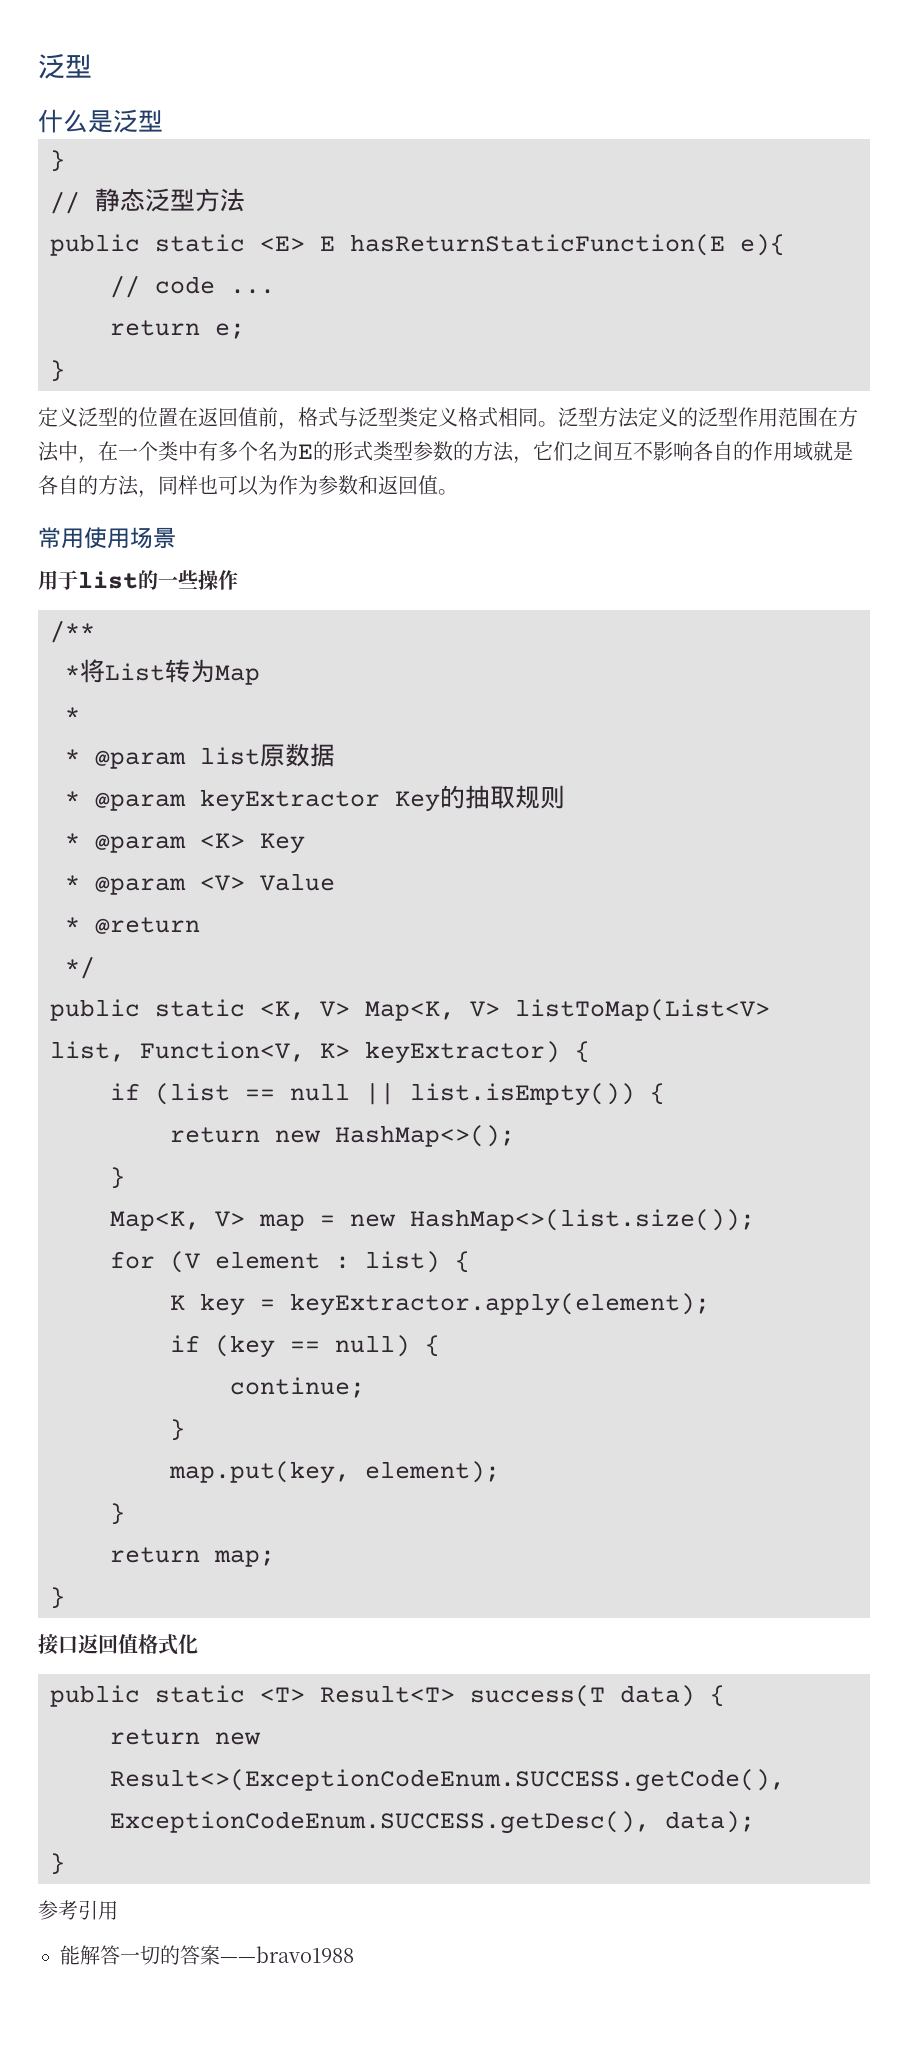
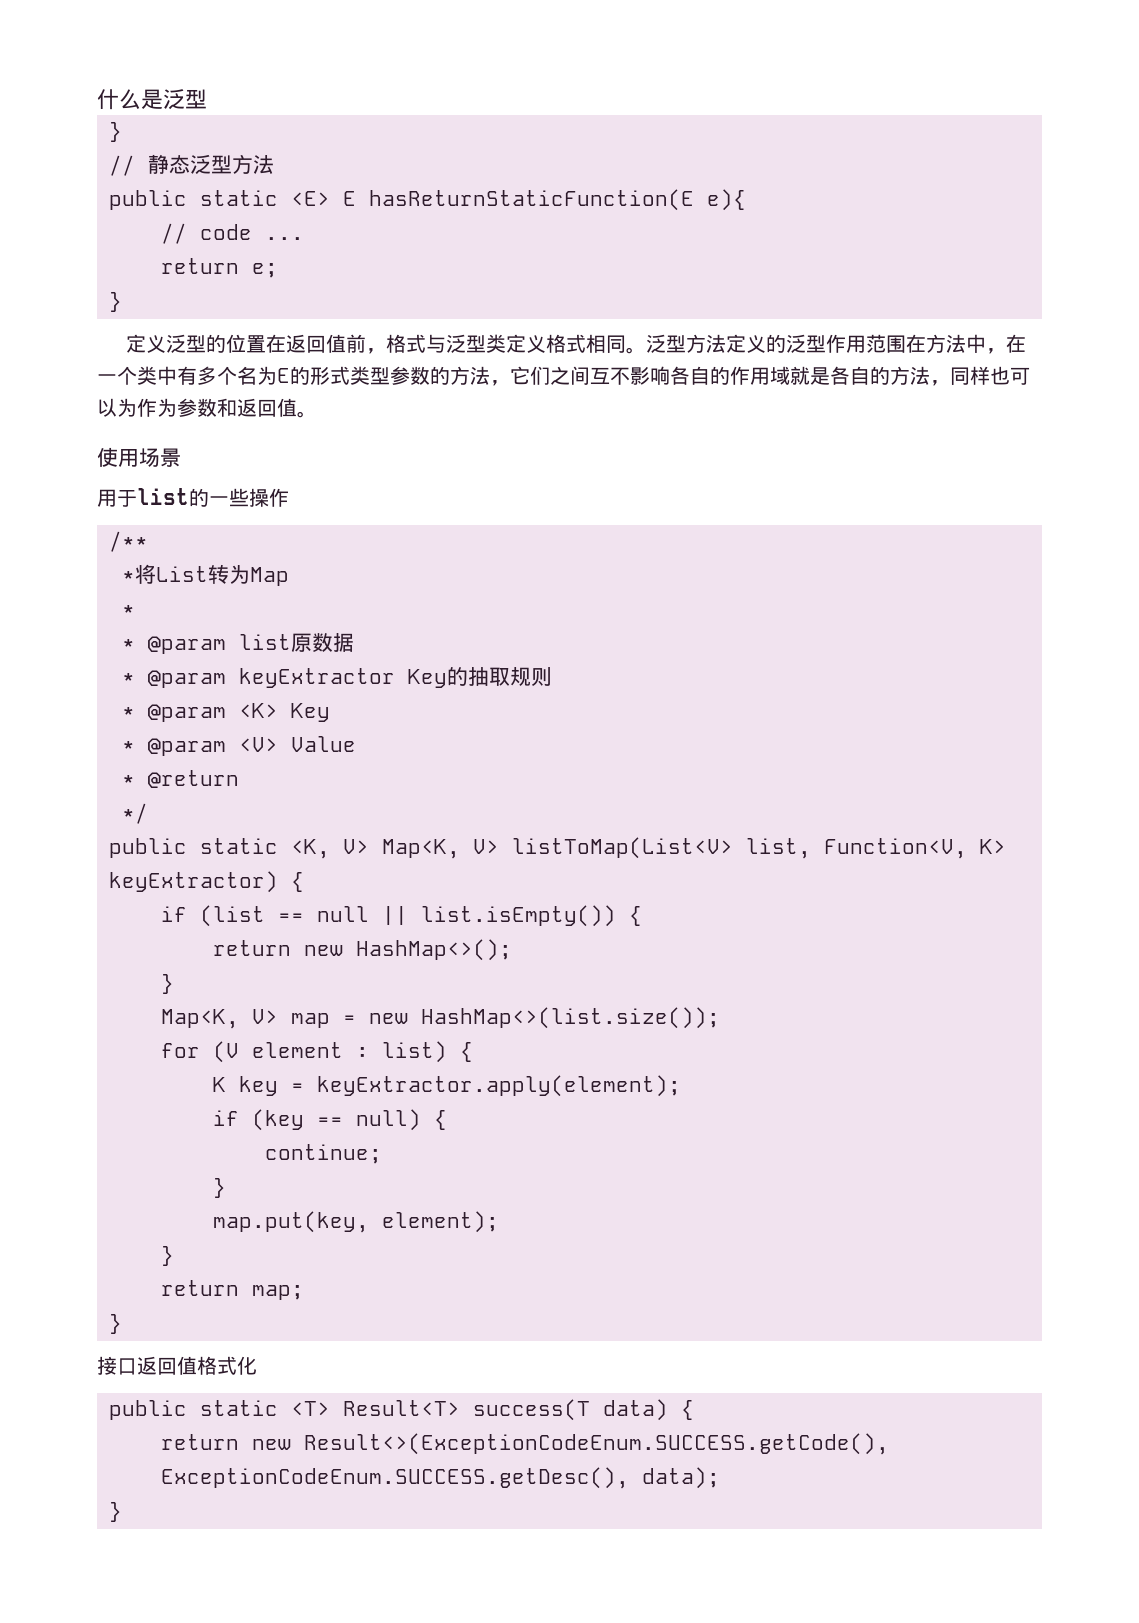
[38,54,92,79] 泛型 // -> (97, 99) none
[38,527,84,549] 常用 -> (317, 414) none
[38,1900,118,1920] [60,1945,354,1965] // 参考引用 // 能解答一切的答案——bravo1988 -> (122, 1512) none

